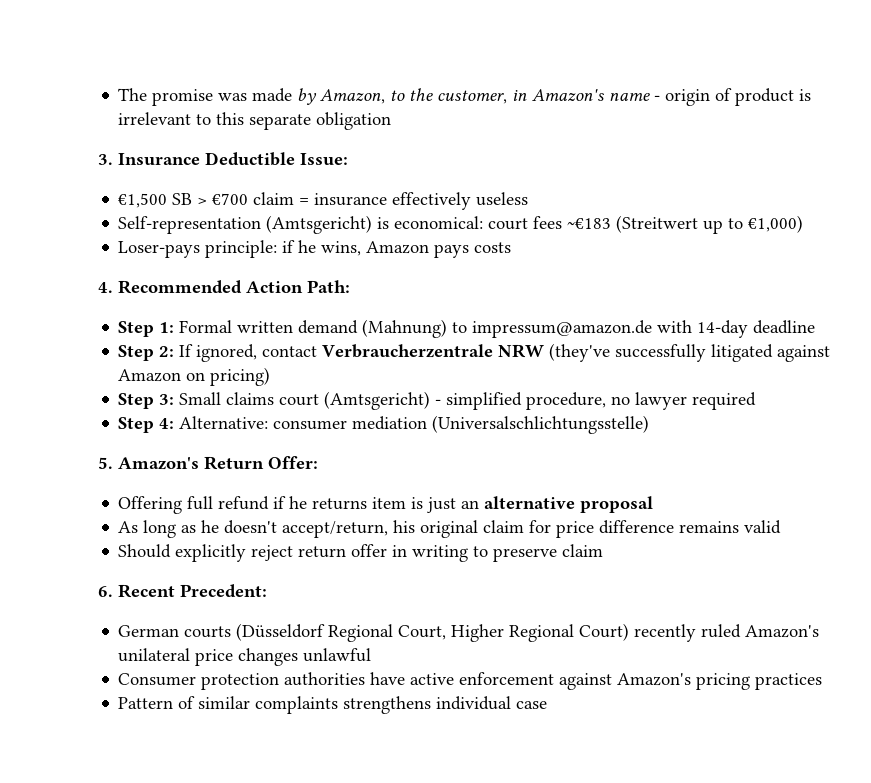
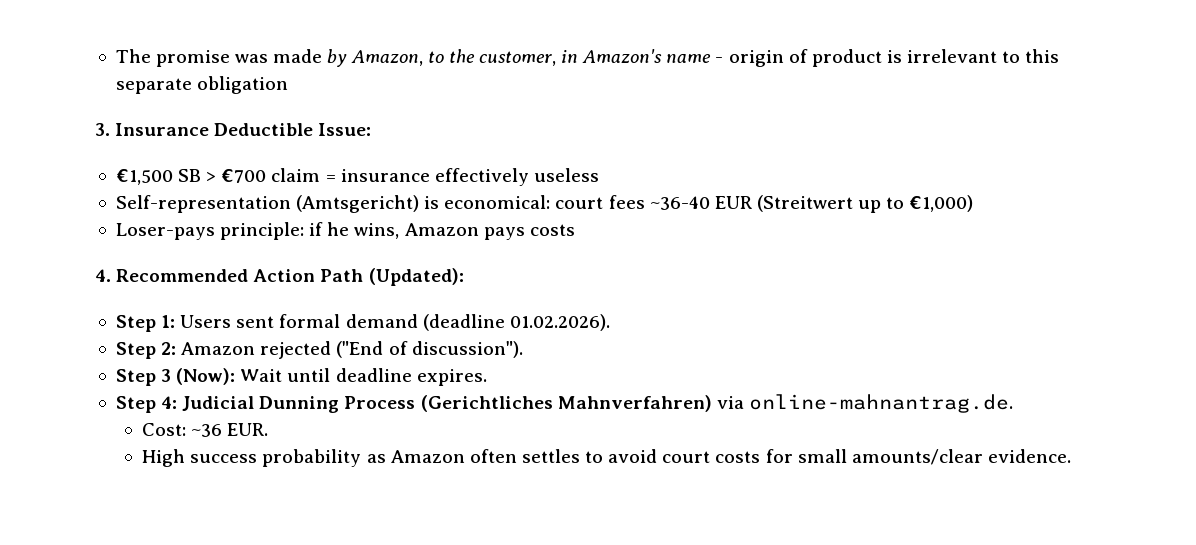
[567,218,612,229] ~€183 -> [649,196,752,210] ~36-40 EUR
[307,280,350,293] Path: -> [320,268,464,286] Path (Updated):
[179,319,816,338] [118,343,831,362] [118,367,271,386] [118,391,757,410] [118,415,650,434] [98,456,318,470] [118,496,654,514] [118,520,782,538] [118,544,604,562] [98,584,267,598] [118,623,820,642] [118,648,372,666] [118,672,823,690] [118,696,548,714] Formal written demand (Mahnung) to impressum@amazon.de with 14-day deadline // Step 2: If ignored, contact Verbraucherzentrale NRW (they've successfully litigated against Amazon on pricing) // Step 3: Small claims court (Amtsgericht) - simplified procedure, no lawyer required // Step 4: Alternative: consumer mediation (Universalschlichtungsstelle) // 5. Amazon's Return Offer: // Offering full refund if he returns item is just an alternative proposal // As long as he doesn't accept/return, his original claim for price difference remains valid // Should explicitly reject return offer in writing to preserve claim // 6. Recent Precedent: // German courts (Düsseldorf Regional Court, Higher Regional Court) recently ruled Amazon's unilateral price changes unlawful // Consumer protection authorities have active enforcement against Amazon's pricing practices // Pattern of similar complaints strengthens individual case -> [180,314,610,331] [115,341,523,359] [115,368,487,386] [115,394,1013,413] [142,423,269,437] [142,449,1071,467] Users sent formal demand (deadline 01.02.2026). // Step 2: Amazon rejected ("End of discussion"). // Step 3 (Now): Wait until deadline expires. // Step 4: Judicial Dunning Process (Gerichtliches Mahnverfahren) via online-mahnantrag.de. // Cost: ~36 EUR. // High success probability as Amazon often settles to avoid court costs for small amounts/clear evidence.

